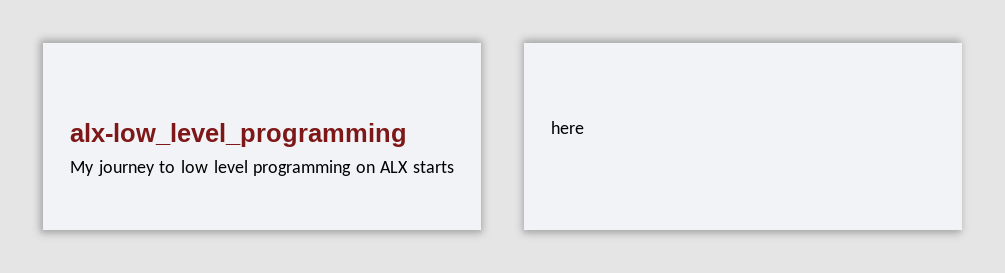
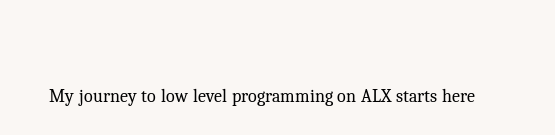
[70,123,407,147] alx-low_level_programming // -> (49, 97) none

